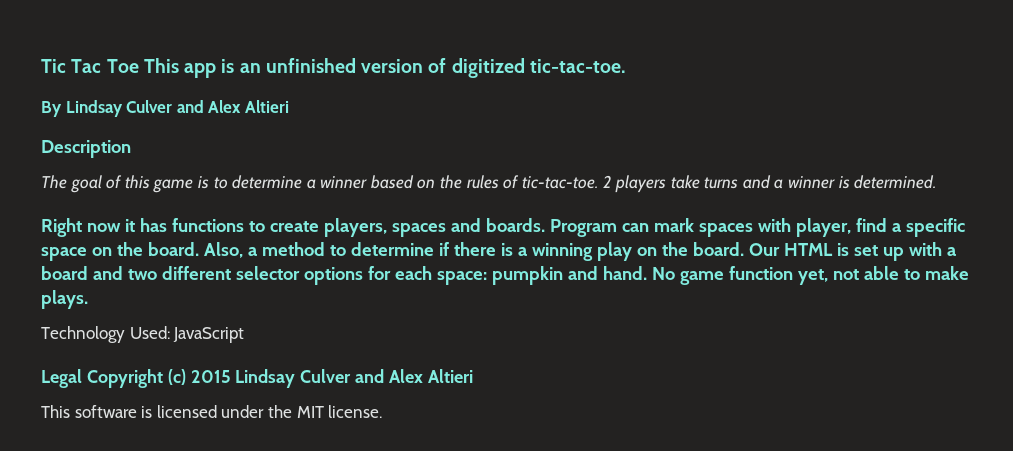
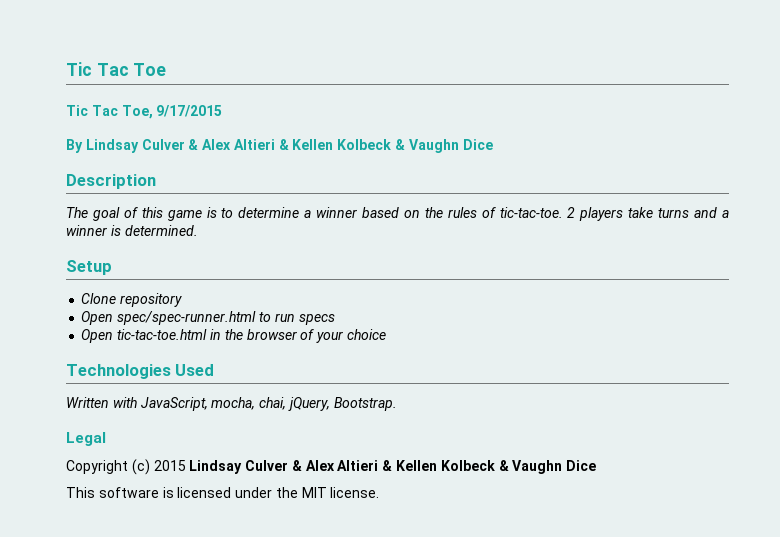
[143,58,626,78] This app is an unfinished version of digitized tic-tac-toe. -> [66,105,223,119] // Tic Tac Toe, 9/17/2015
[176,100,289,113] and Alex Altieri -> [188,139,493,153] & Alex Altieri & Kellen Kolbeck & Vaughn Dice
[41,218,965,237] [41,242,956,261] [41,266,969,285] [41,290,88,309] [41,326,245,343] Right now it has functions to create players, spaces and boards. Program can mark spaces with player, find a specific space on the board. Also, a method to determine if there is a winning play on the board. Our HTML is set up with a board and two different selector options for each space: pumpkin and hand. No game function yet, not able to make plays. // Technology Used: JavaScript -> [66,260,112,275] [81,293,183,307] [81,311,335,325] [81,329,386,343] [66,364,215,379] [66,397,397,411] Setup // Clone repository // Open spec/spec-runner.html to run specs // Open tic-tac-toe.html in the browser of your choice // Technologies Used // Written with JavaScript, mocha, chai, jQuery, Bootstrap.
(82, 378) none -> (106, 439) //
[355,369,473,383] and Alex Altieri -> [291,460,597,474] & Alex Altieri & Kellen Kolbeck & Vaughn Dice

